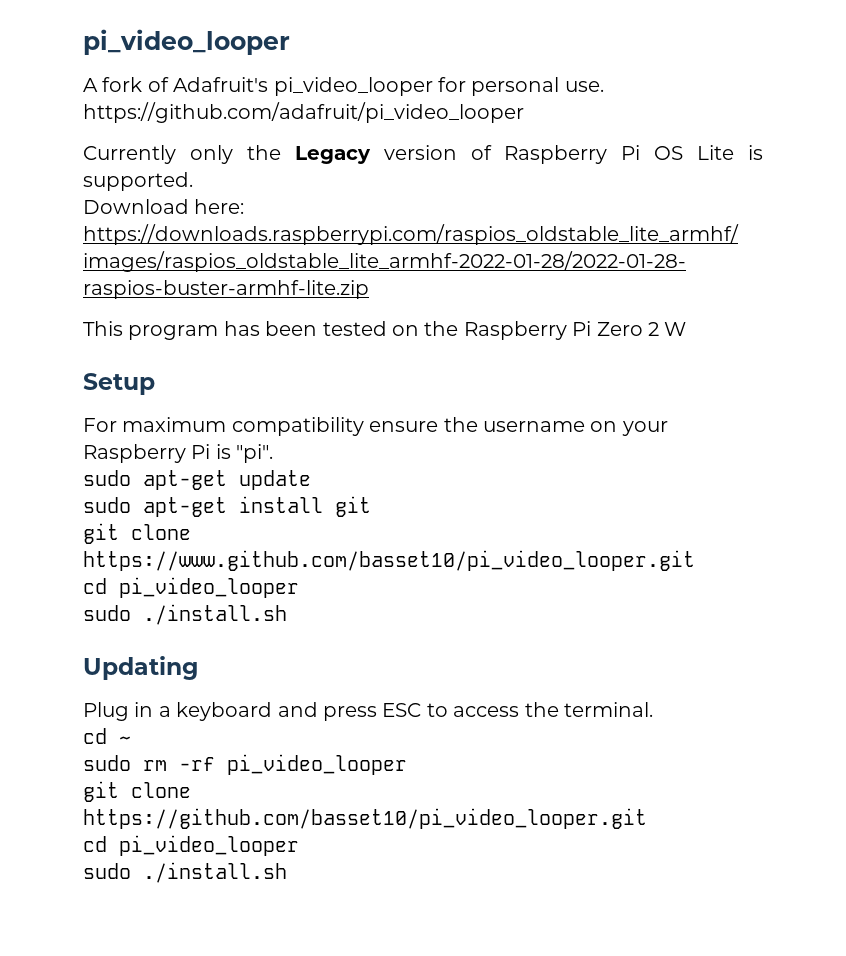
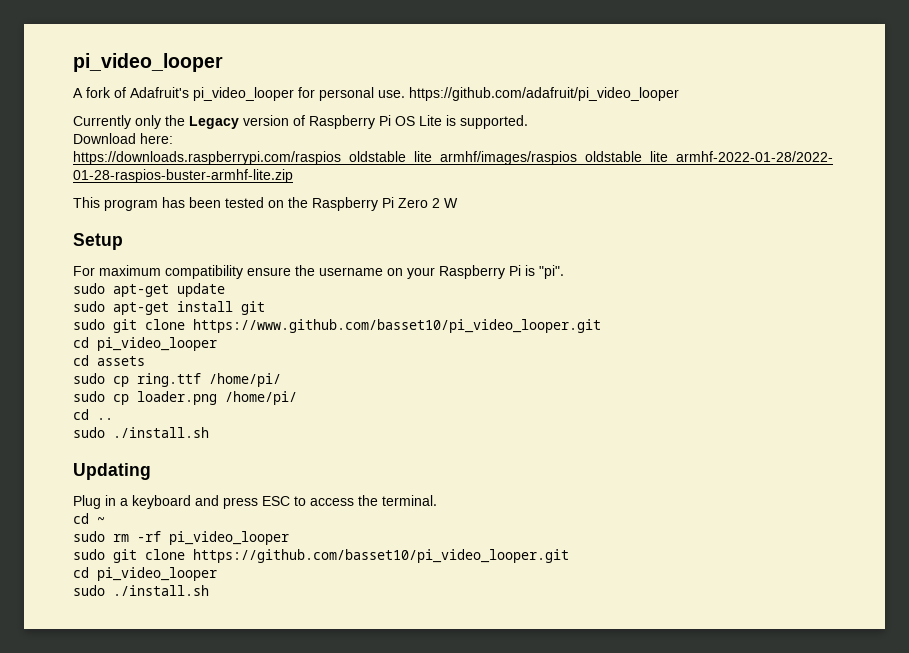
(371, 506) none -> [73,319,105,330] sudo
(299, 587) none -> [73,355,145,366] [73,373,281,387] [73,391,297,405] [73,409,113,420] // cd assets // sudo cp ring.ttf /home/pi/ // sudo cp loader.png /home/pi/ // cd ..
(407, 764) none -> [73,549,105,560] sudo

